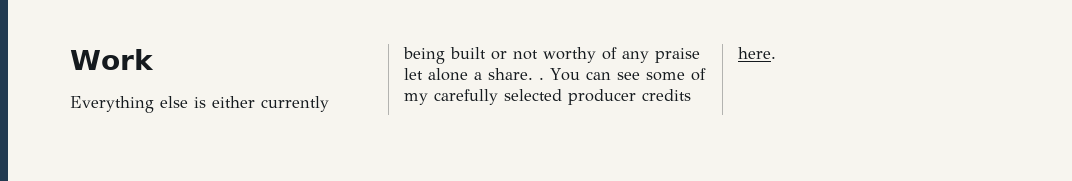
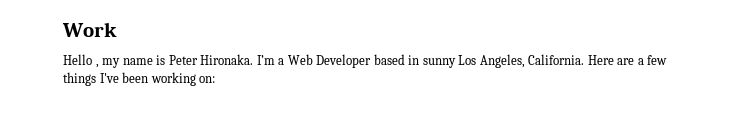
[70,96,329,113] [403,47,700,64] [404,68,706,81] [404,89,691,105] [738,47,776,59] Everything else is either currently being built or not worthy of any praise let alone a share. . You can see some of my carefully selected producer credits here. -> [63,54,668,68] [63,72,216,86] Hello , my name is Peter Hironaka. I’m a Web Developer based in sunny Los Angeles, California. Here are a few things I've been working on:

